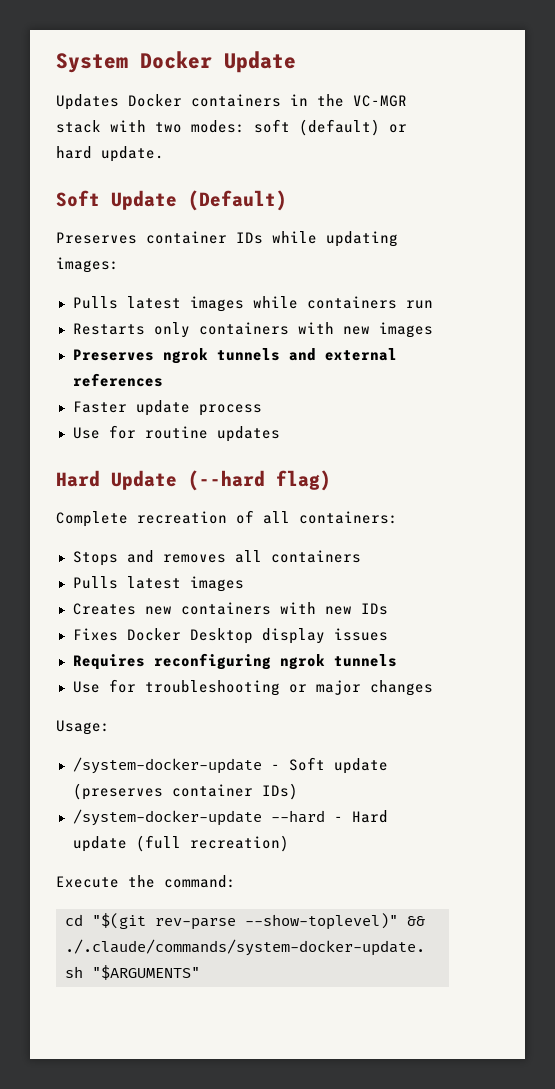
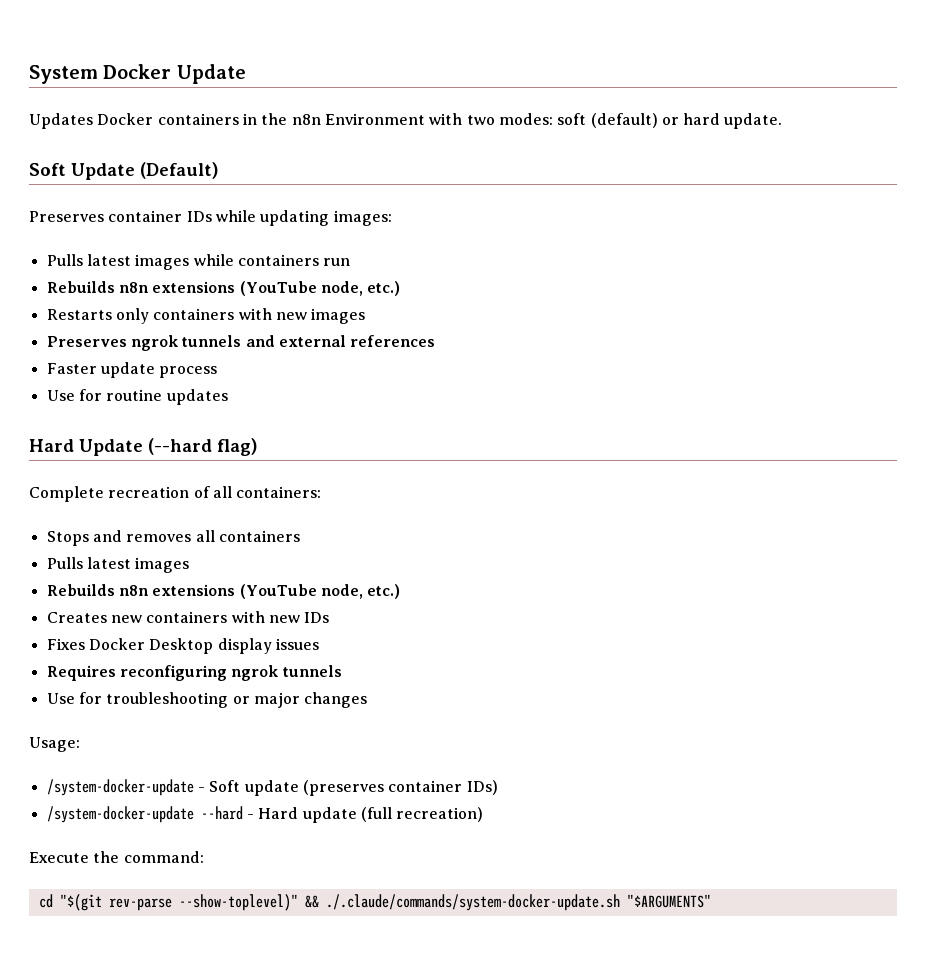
[353,95,407,107] [56,120,101,133] VC-MGR stack -> [291,113,425,125] n8n Environment
(433, 304) none -> [46,281,401,296] // Rebuilds n8n extensions (YouTube node, etc.)
(244, 584) none -> [46,584,401,599] // Rebuilds n8n extensions (YouTube node, etc.)

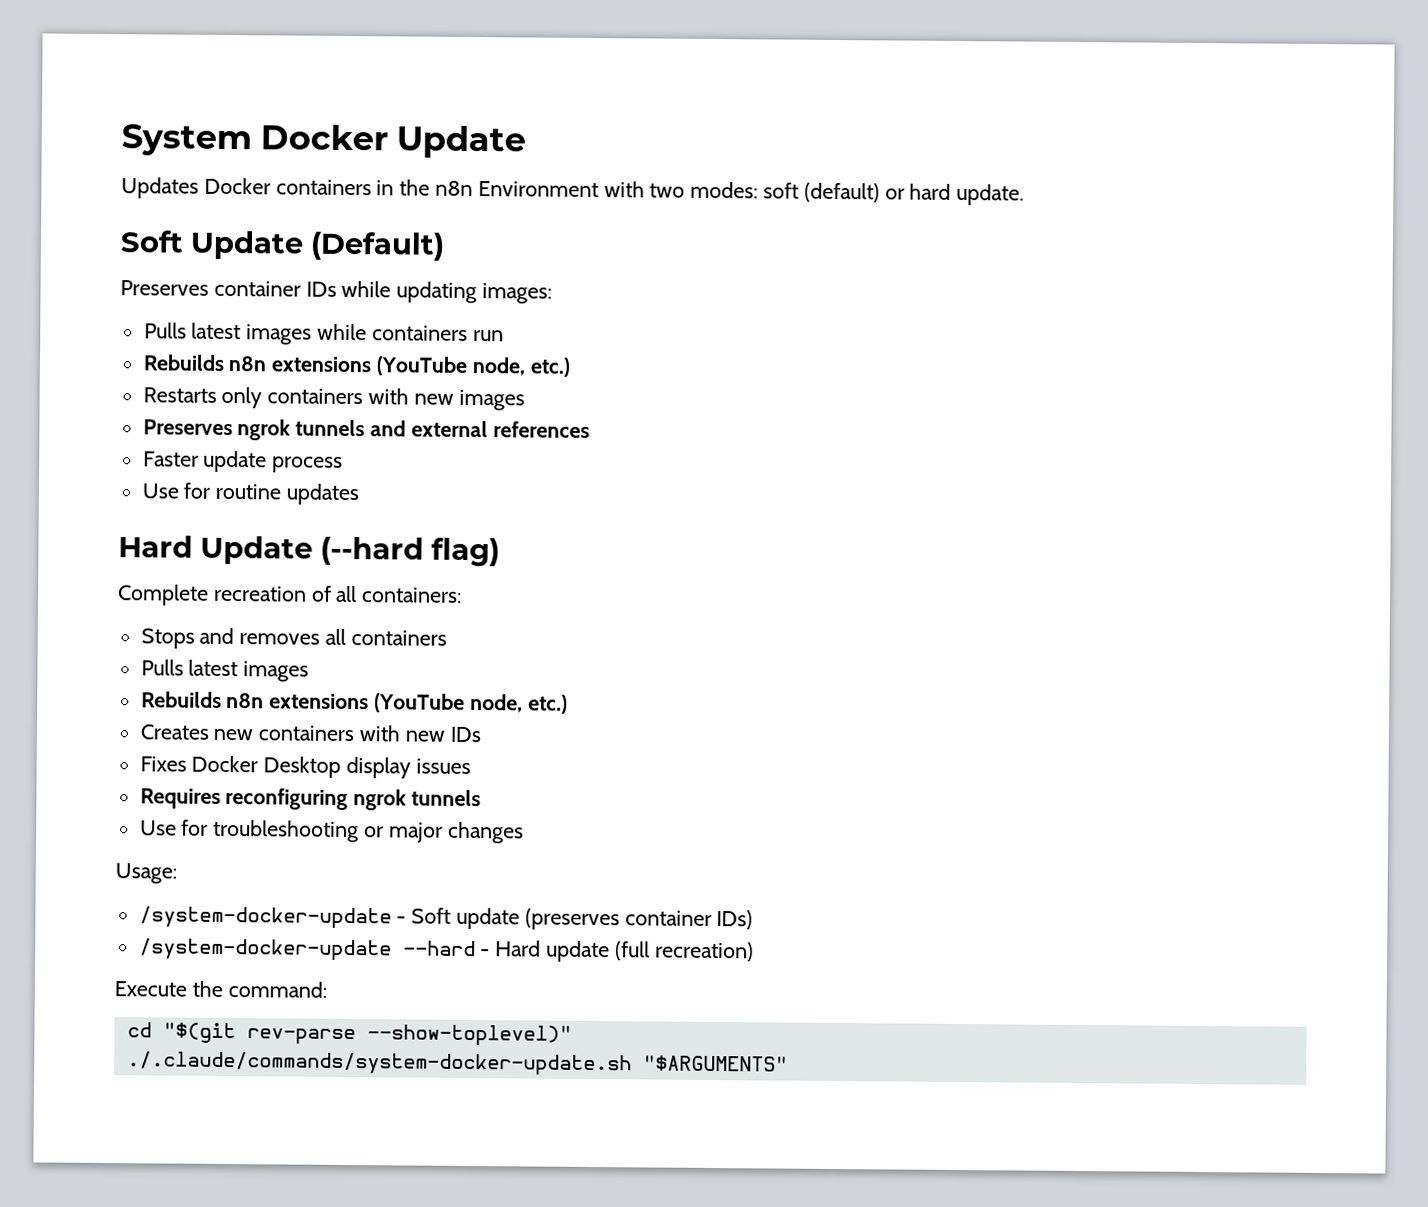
[304,895,319,908] && -> (572, 1035) //

